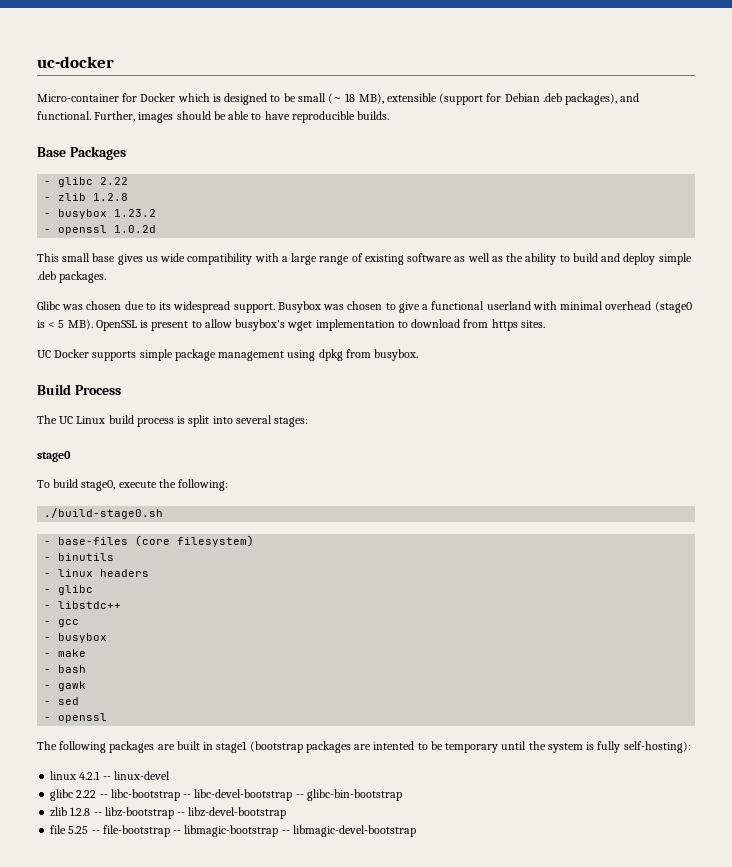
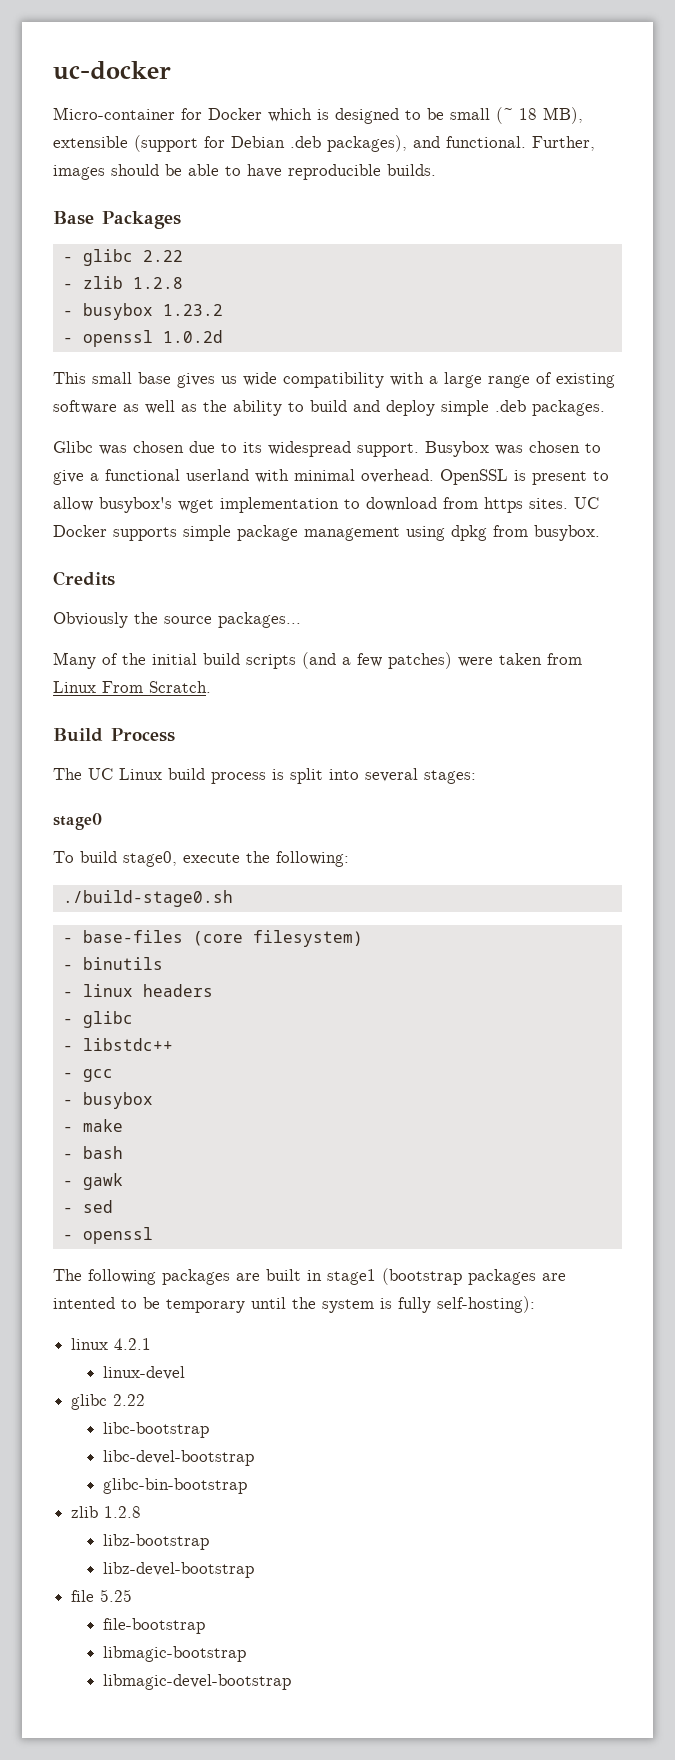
[605,301,692,313] [37,319,93,330] overhead (stage0 is < 5 MB). -> [361,469,434,483] overhead.
(545, 324) // -> (568, 503) none
(419, 355) none -> [53,571,115,586] [53,612,301,628] [53,652,582,669] [53,681,211,693] // Credits // Obviously the source packages... // Many of the initial build scripts (and a few patches) were taken from Linux From Scratch.
[102,776,111,780] -- -> (152, 1344) //
[99,794,108,798] -- -> (146, 1400) //
[183,794,192,798] -- -> (209, 1430) //
[295,794,304,798] -- -> (254, 1458) //
[93,812,102,816] -- -> (142, 1512) //
[177,812,186,816] -- -> (209, 1542) //
[91,830,100,834] -- -> (133, 1595) //
[173,830,182,834] -- -> (205, 1626) //
[281,830,290,834] -- -> (246, 1654) //

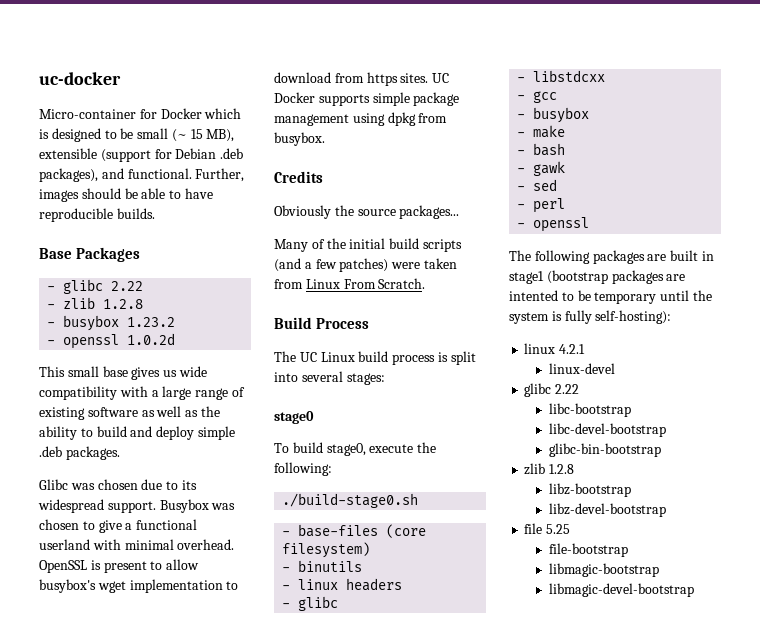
[519,108,537,120] 18 -> [190,129,203,139] 15
[82,1038,173,1051] libstdc++ -> [533,70,606,82] libstdcxx
(113, 1206) none -> [517,198,566,213] // - perl

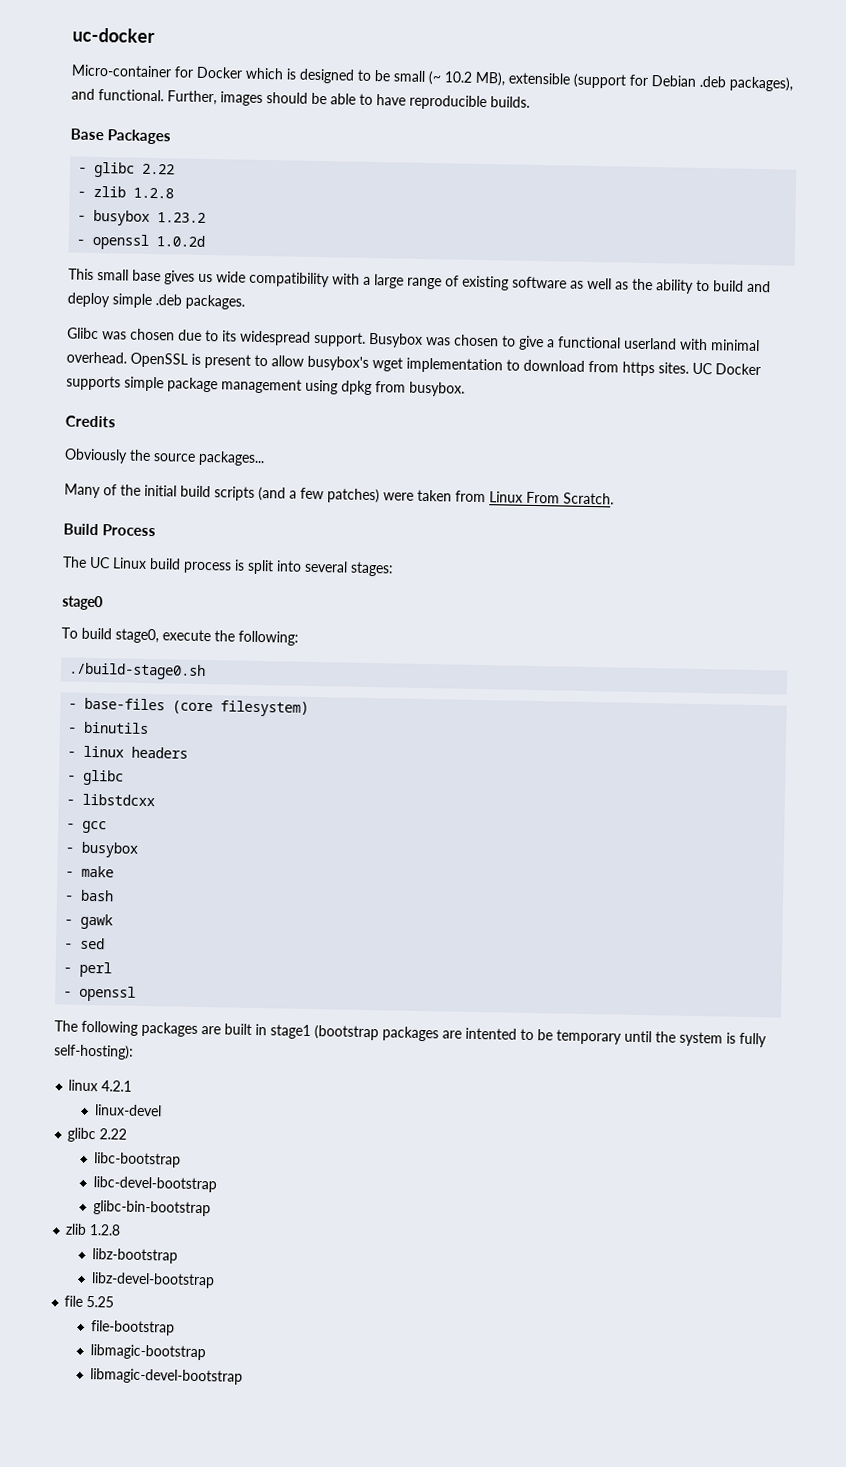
[190,129,203,139] 15 -> [444,71,473,83] 10.2

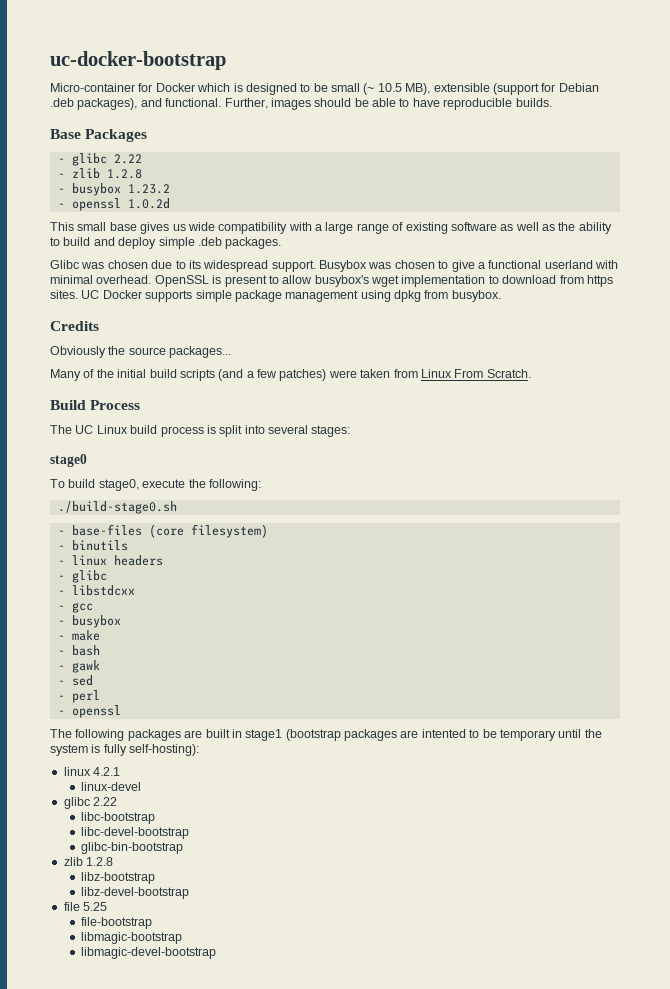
[72,27,155,44] uc-docker -> [50,51,226,70] uc-docker-bootstrap
[444,71,473,83] 10.2 -> [377,83,402,92] 10.5

